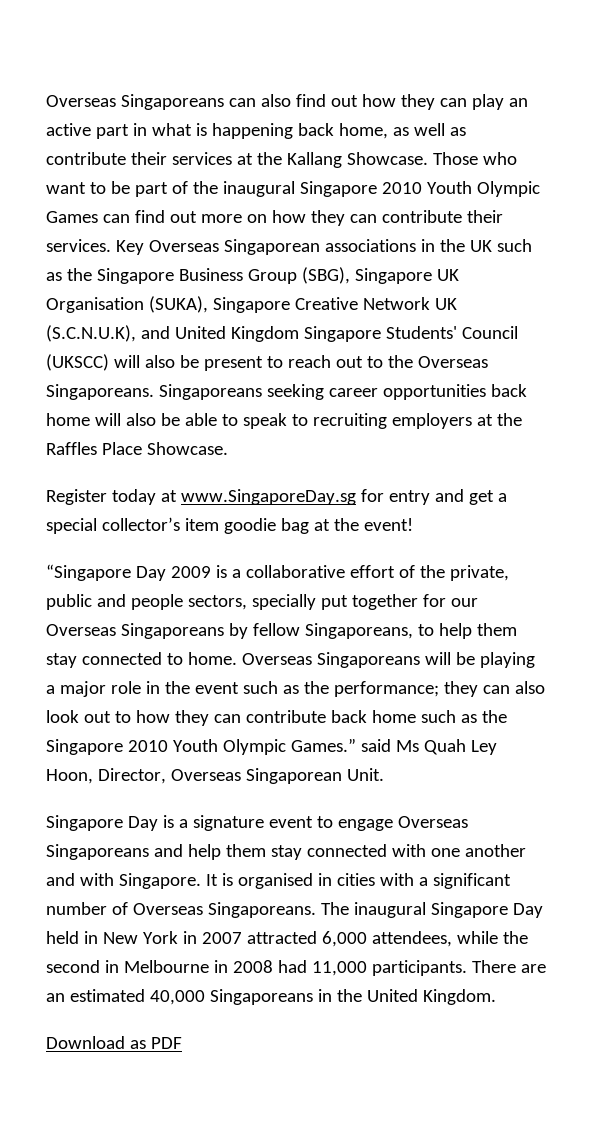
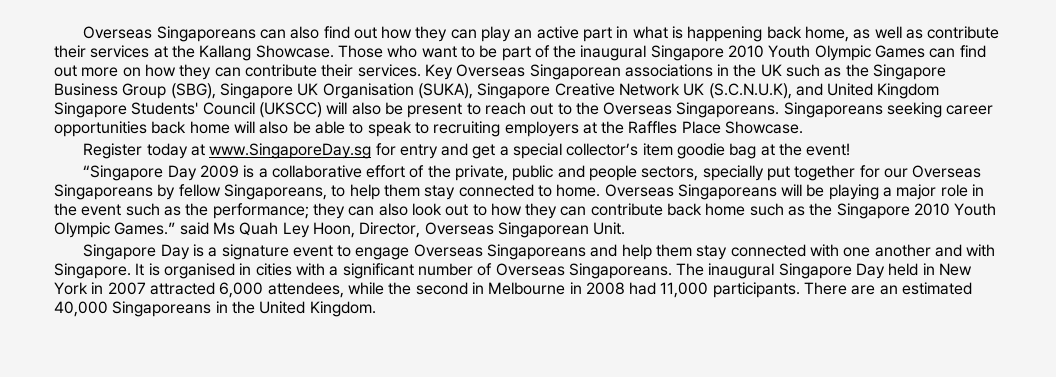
[46,1036,182,1049] // Download as PDF -> (376, 309) none

